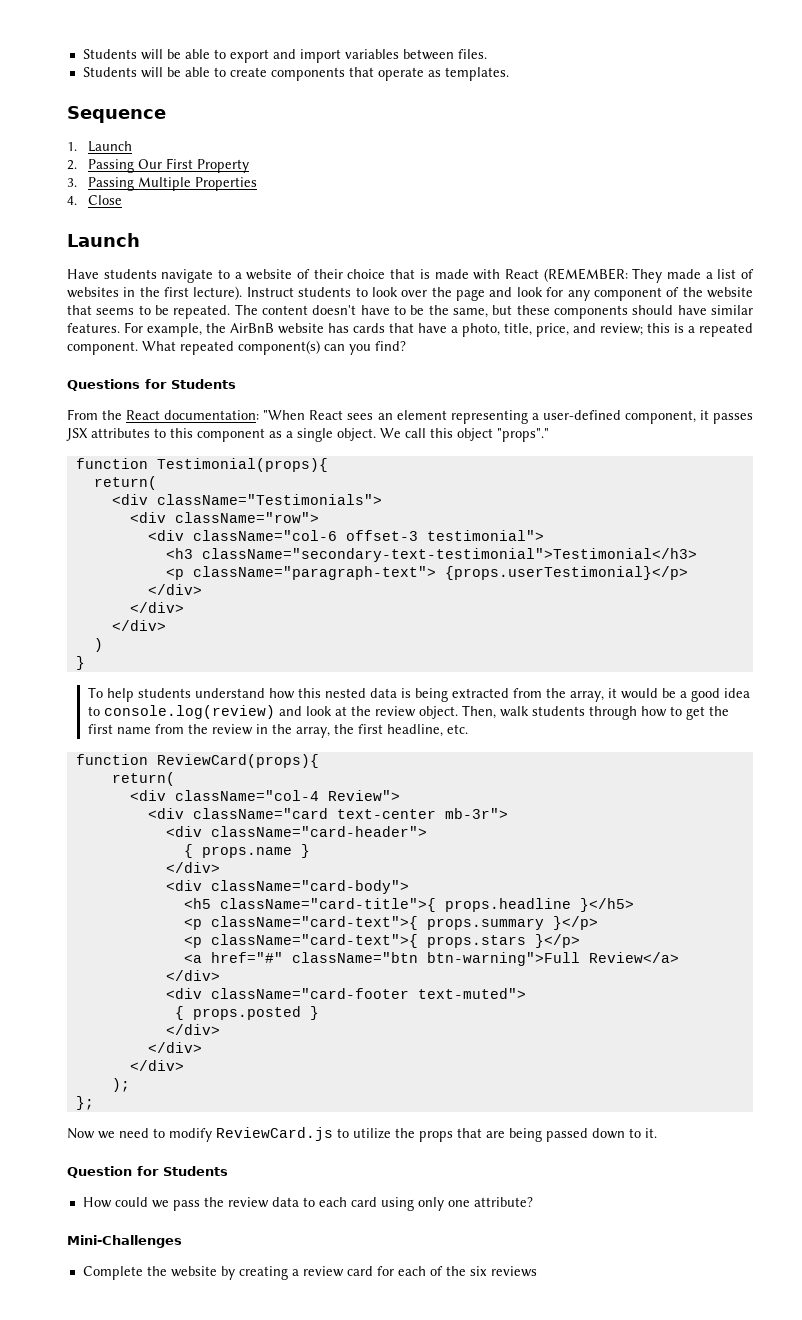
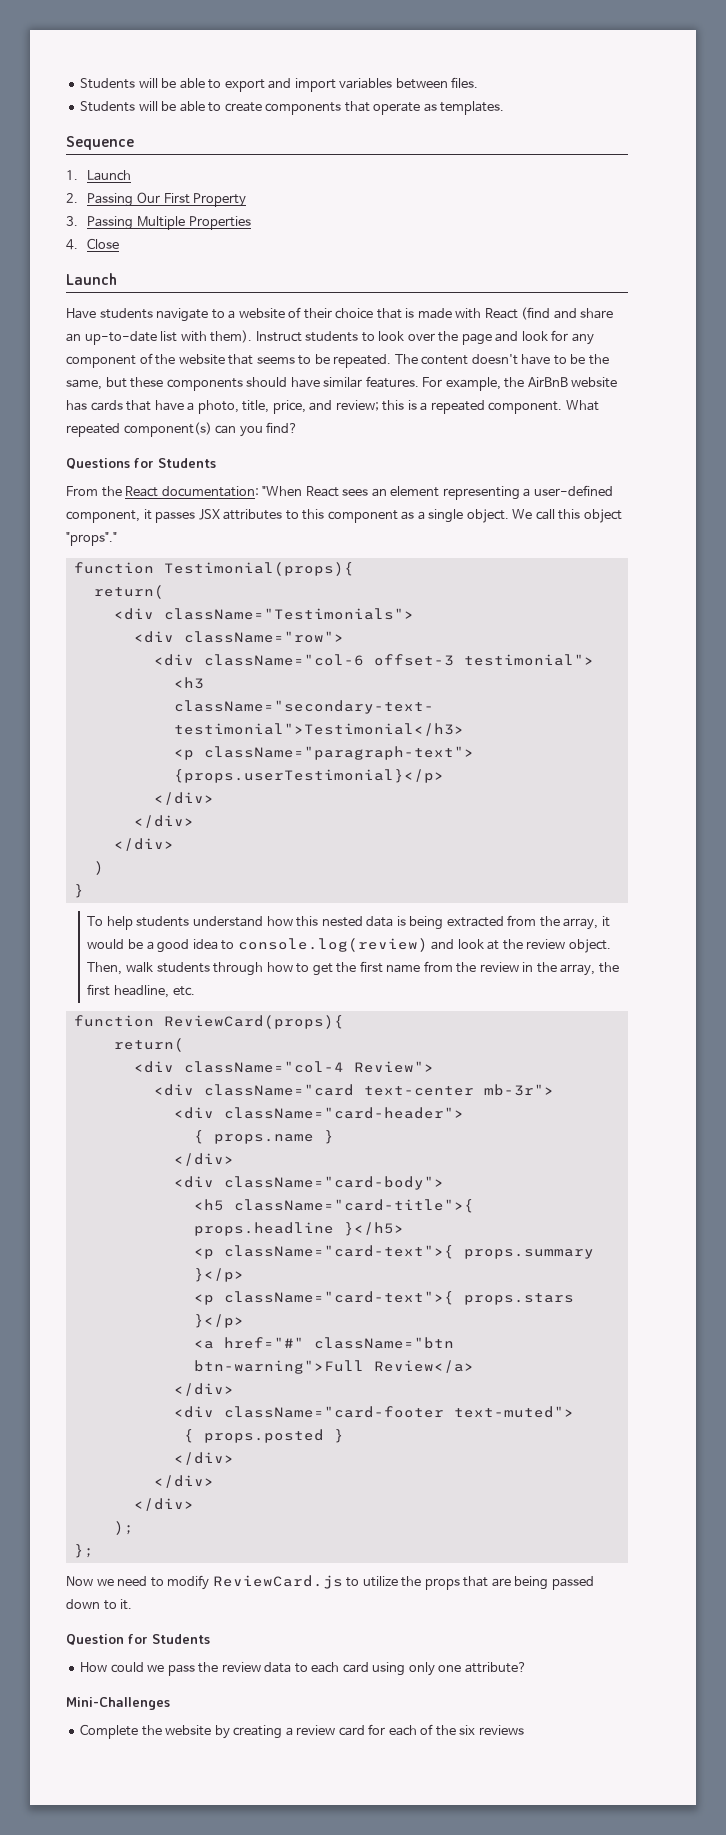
[543,268,755,283] [67,286,243,300] (REMEMBER: They made a list of websites in the first lecture). -> [521,307,614,320] [66,330,253,345] (find and share an up-to-date list with them).

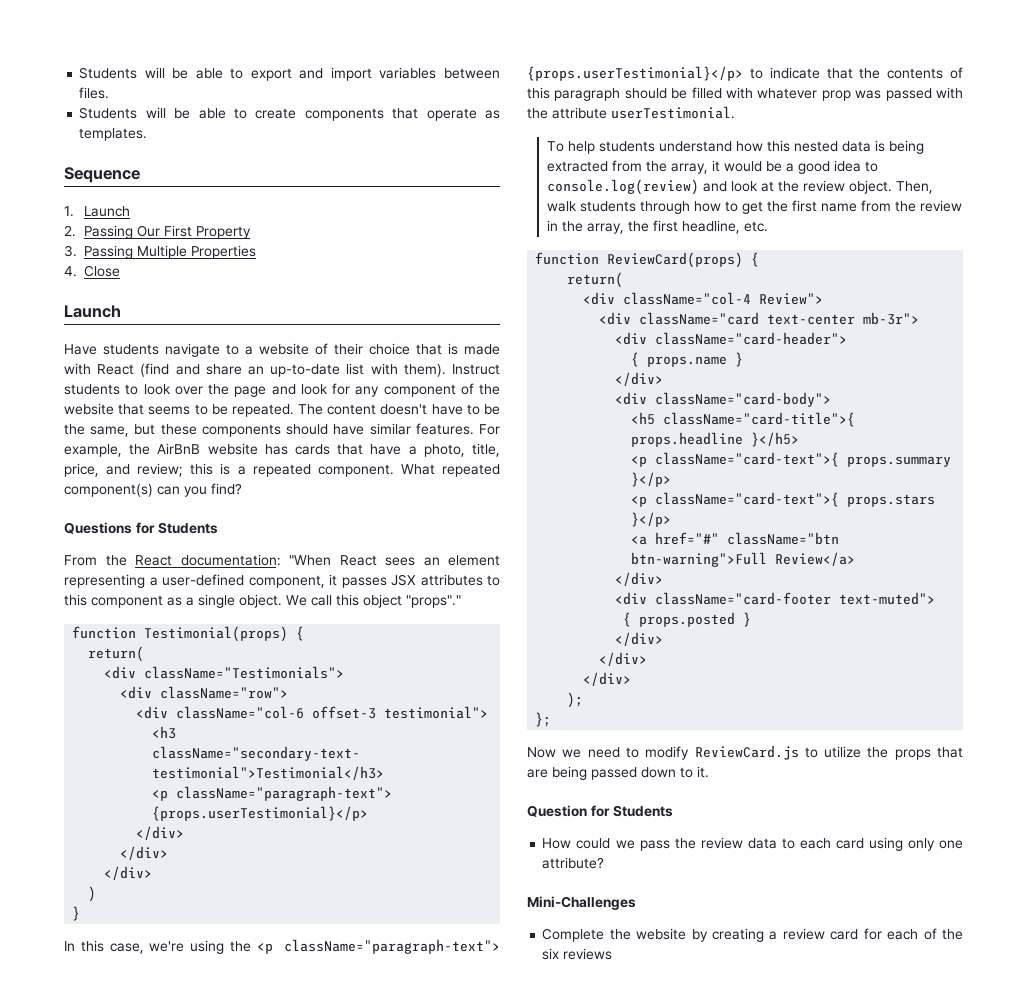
[163,562,354,576] Testimonial(props){ -> [144,626,305,642] Testimonial(props) {
(84, 891) none -> [64,939,500,954] [527,66,963,81] [527,87,963,101] [527,106,735,119] // In this case, we're using the <p className="paragraph-text"> {props.userTestimonial}</p> to indicate that the contents of this paragraph should be filled with whatever prop was passed with the attribute userTestimonial.
[163,1015,344,1029] ReviewCard(props){ -> [607,252,760,268] ReviewCard(props) {

